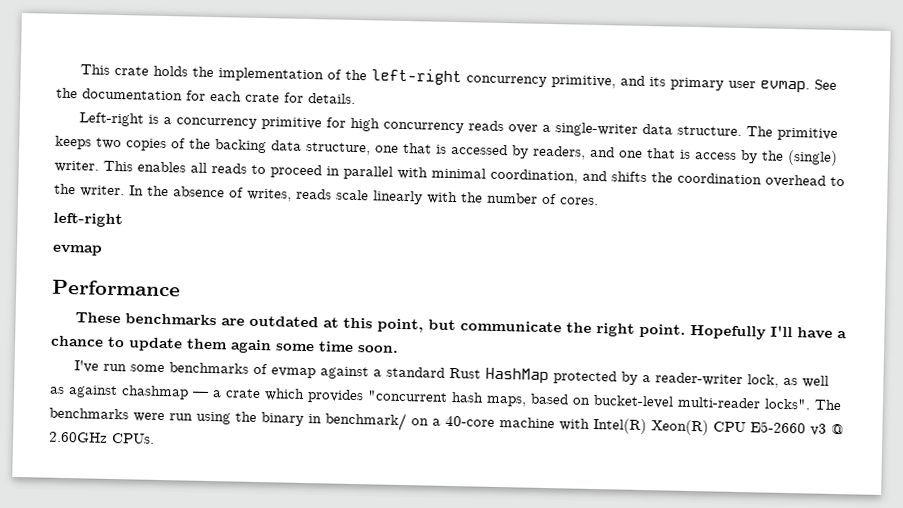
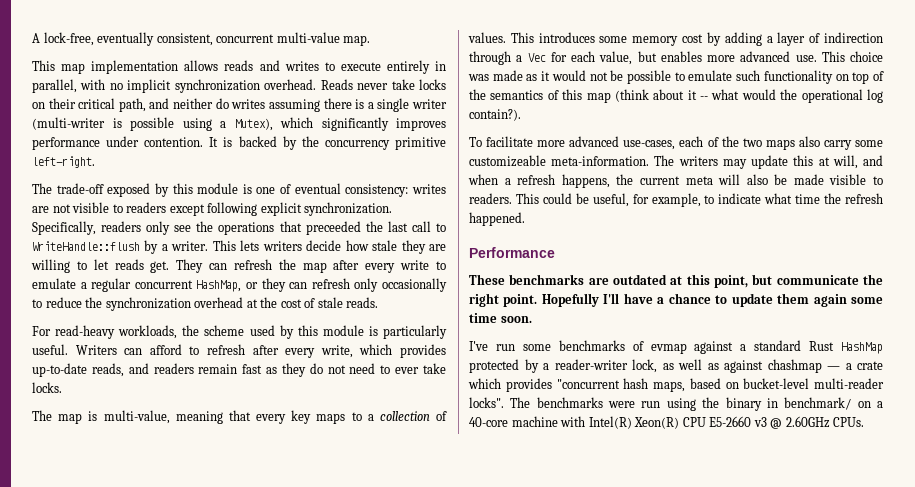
[80,64,838,93] [56,87,356,104] [79,112,839,142] [55,135,838,166] [54,160,845,188] [54,183,599,206] [53,212,123,228] [52,244,103,256] This crate holds the implementation of the left-right concurrency primitive, and its primary user evmap. See the documentation for each crate for details. // Left-right is a concurrency primitive for high concurrency reads over a single-writer data structure. The primitive keeps two copies of the backing data structure, one that is accessed by readers, and one that is access by the (single) writer. This enables all reads to proceed in parallel with minimal coordination, and shifts the coordination overhead to the writer. In the absence of writes, reads scale linearly with the number of cores. // left-right // evmap -> [32,32,371,46] [32,60,447,74] [32,79,446,93] [32,98,448,112] [32,117,446,131] [32,136,446,150] [32,156,95,168] [32,183,446,197] [32,202,393,216] [32,221,446,235] [32,240,446,254] [31,259,447,273] [32,278,448,292] [32,297,379,311] [32,325,448,339] [32,344,447,358] [32,363,447,377] [32,382,62,393] [32,410,448,424] [468,32,883,46] [469,51,883,65] [468,70,884,84] [469,89,883,103] [469,109,521,121] [469,136,883,150] [469,155,883,169] [468,174,883,188] [469,193,883,207] [469,212,525,226] A lock-free, eventually consistent, concurrent multi-value map. // This map implementation allows reads and writes to execute entirely in parallel, with no implicit synchronization overhead. Reads never take locks on their critical path, and neither do writes assuming there is a single writer (multi-writer is possible using a Mutex), which significantly improves performance under contention. It is backed by the concurrency primitive left-right. // The trade-off exposed by this module is one of eventual consistency: writes are not visible to readers except following explicit synchronization. Specifically, readers only see the operations that preceeded the last call to WriteHandle::flush by a writer. This lets writers decide how stale they are willing to let reads get. They can refresh the map after every write to emulate a regular concurrent HashMap, or they can refresh only occasionally to reduce the synchronization overhead at the cost of stale reads. // For read-heavy workloads, the scheme used by this module is particularly useful. Writers can afford to refresh after every write, which provides up-to-date reads, and readers remain fast as they do not need to ever take locks. // The map is multi-value, meaning that every key maps to a collection of values. This introduces some memory cost by adding a layer of indirection through a Vec for each value, but enables more advanced use. This choice was made as it would not be possible to emulate such functionality on top of the semantics of this map (think about it -- what would the operational log contain?). // To facilitate more advanced use-cases, each of the two maps also carry some customizeable meta-information. The writers may update this at will, and when a refresh happens, the current meta will also be made visible to readers. This could be useful, for example, to indicate what time the refresh happened.

